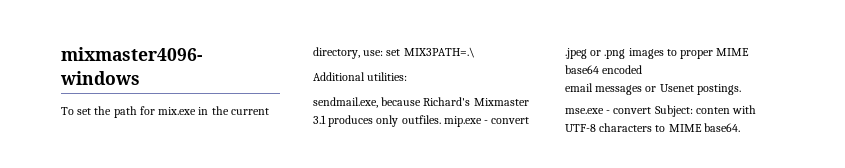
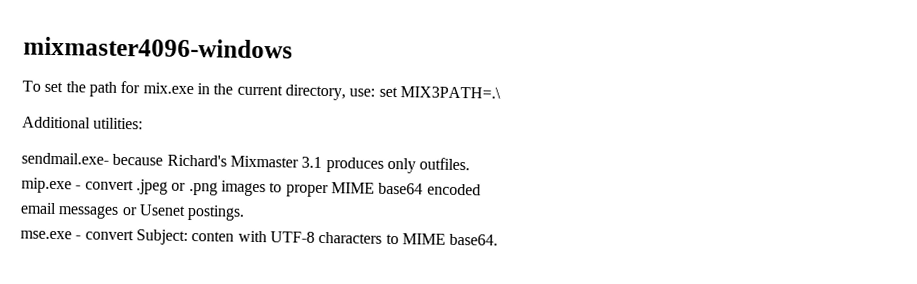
[313,97,378,108] sendmail.exe, -> [21,152,109,165] sendmail.exe-
(441, 119) none -> (471, 164) //

